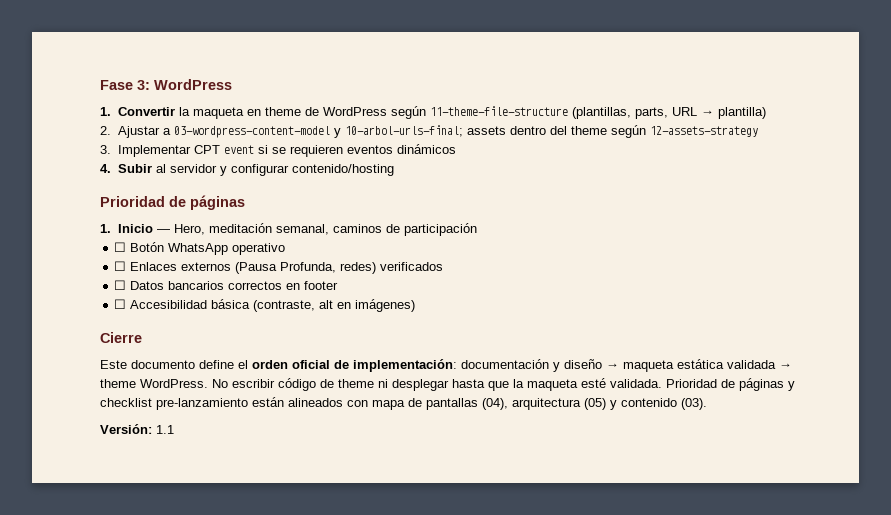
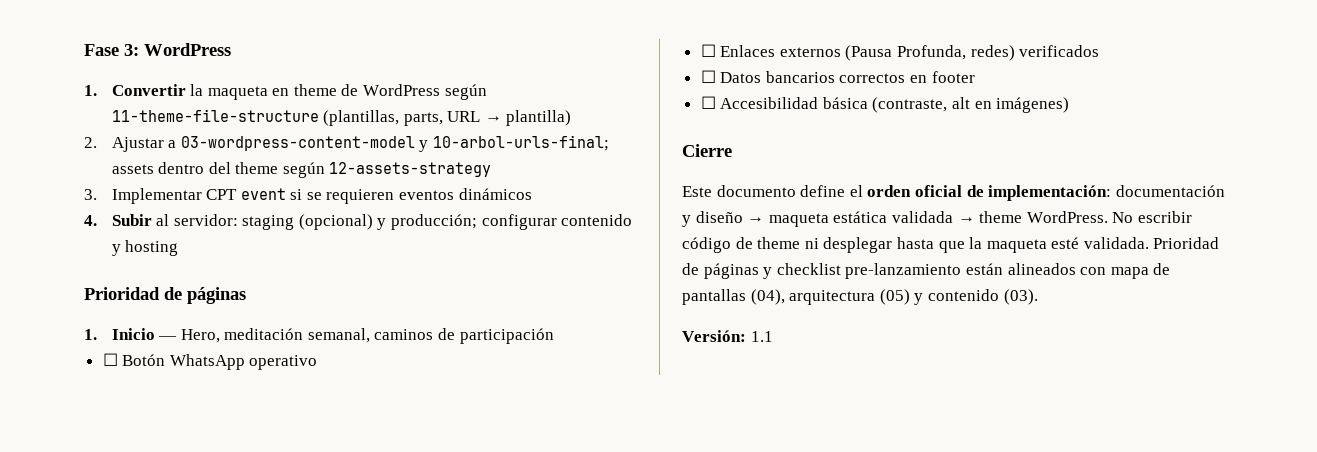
[169,164,394,176] servidor y configurar contenido/hosting -> [173,214,633,230] [111,240,179,256] servidor: staging (opcional) y producción; configurar contenido y hosting

